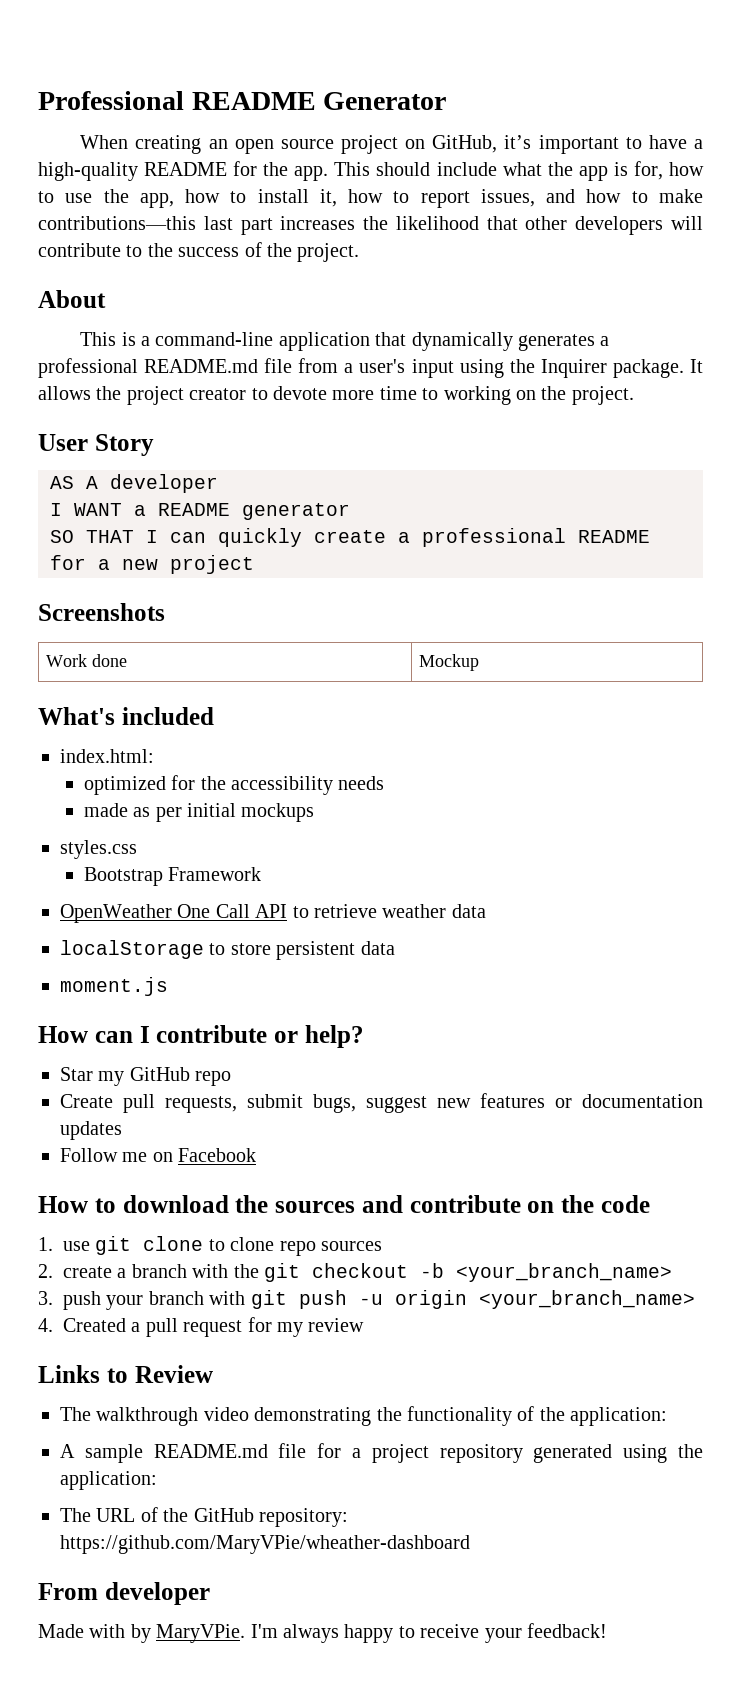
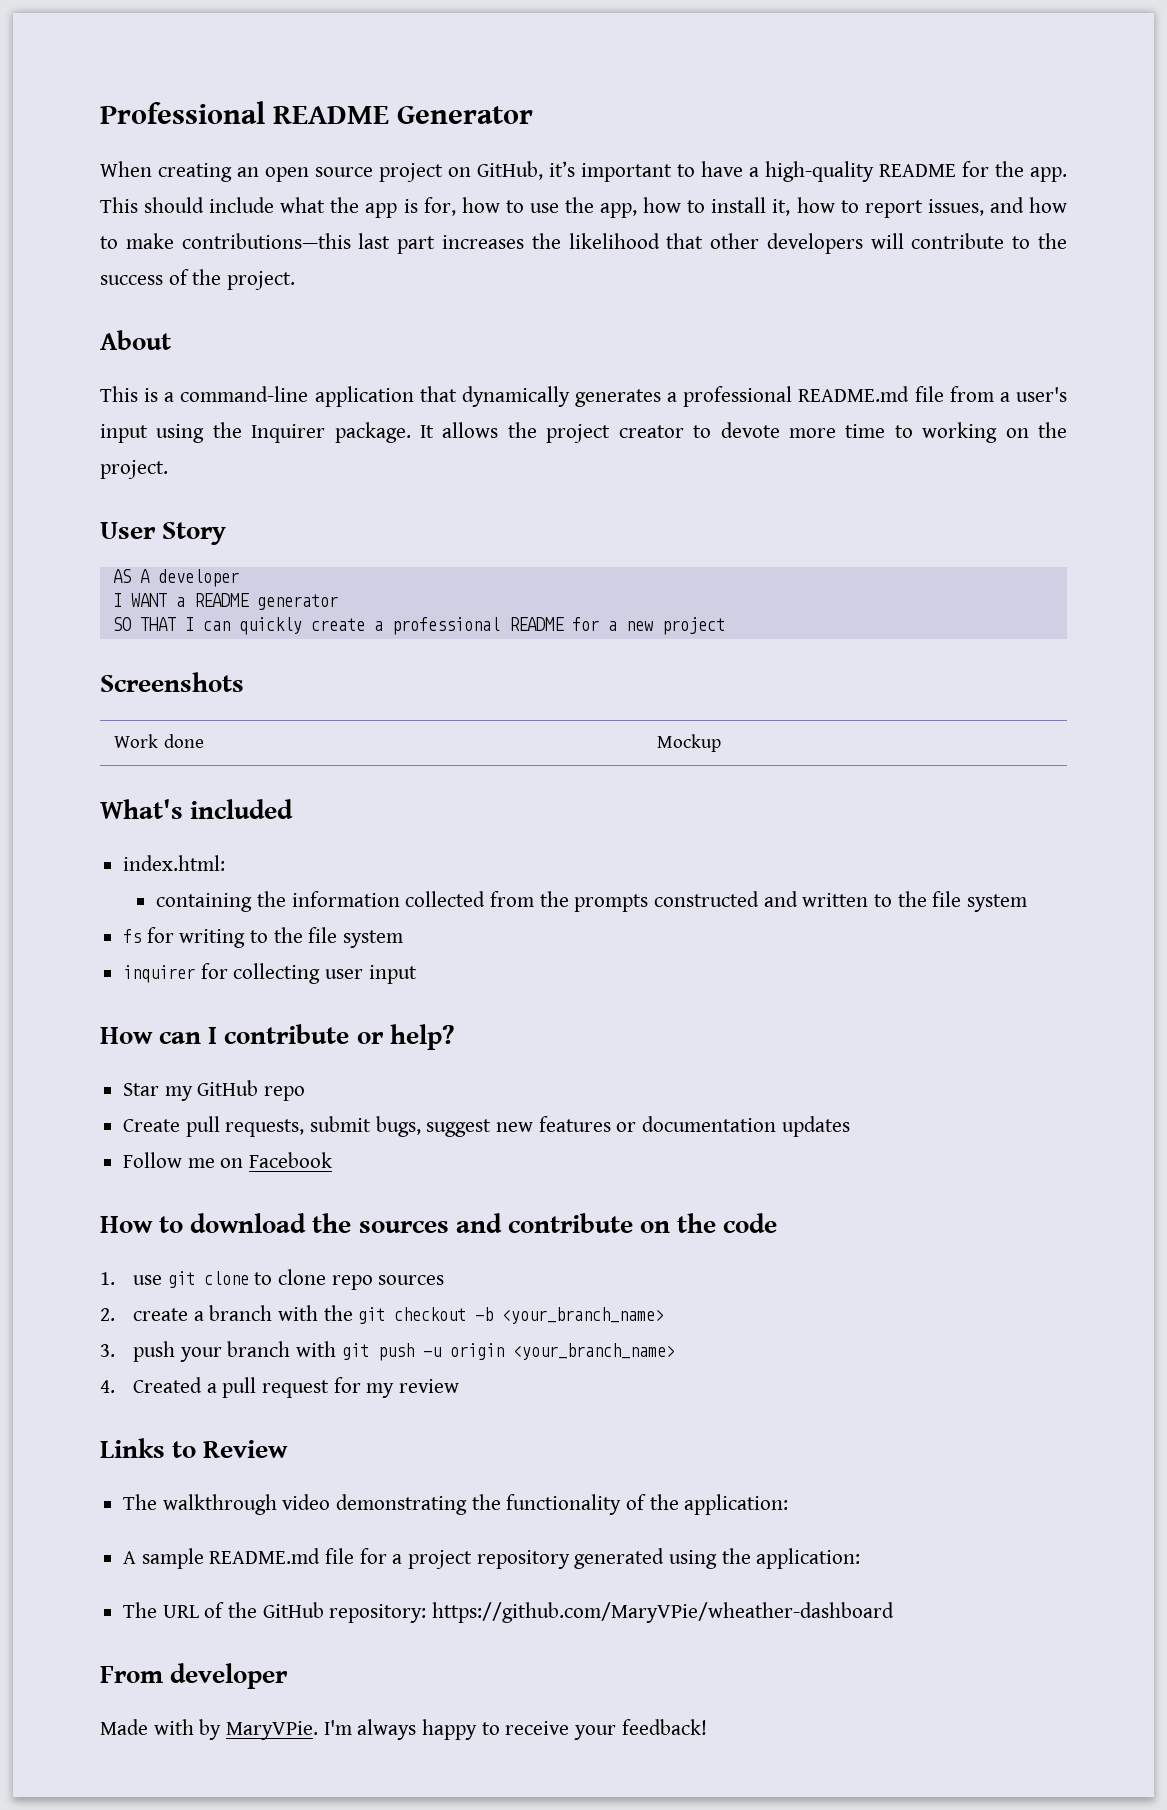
[83,775,385,795] [83,803,315,822] [60,840,137,859] [83,867,262,886] [60,904,486,923] [60,940,395,960] [60,977,168,996] optimized for the accessibility needs // made as per initial mockups // styles.css // Bootstrap Framework // OpenWeather One Call API to retrieve weather data // localStorage to store persistent data // moment.js -> [156,891,1027,912] [123,927,404,948] [123,963,417,984] containing the information collected from the prompts constructed and written to the file system // fs for writing to the file system // inquirer for collecting user input

